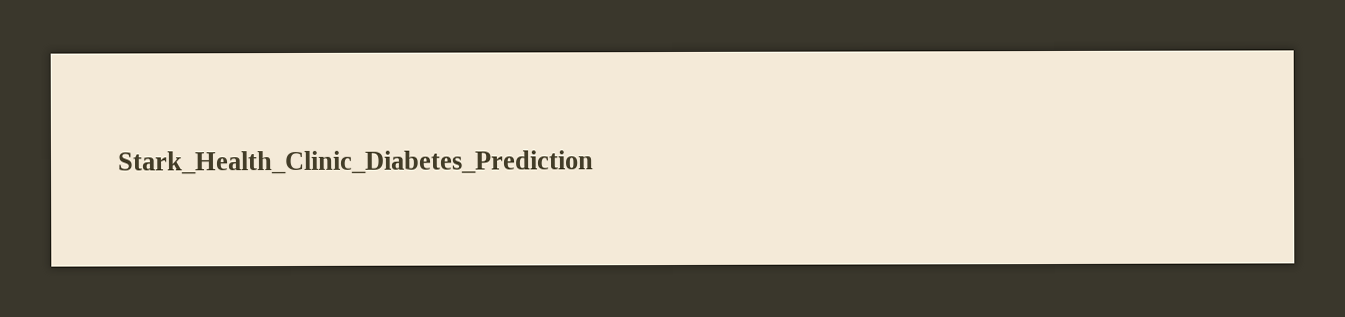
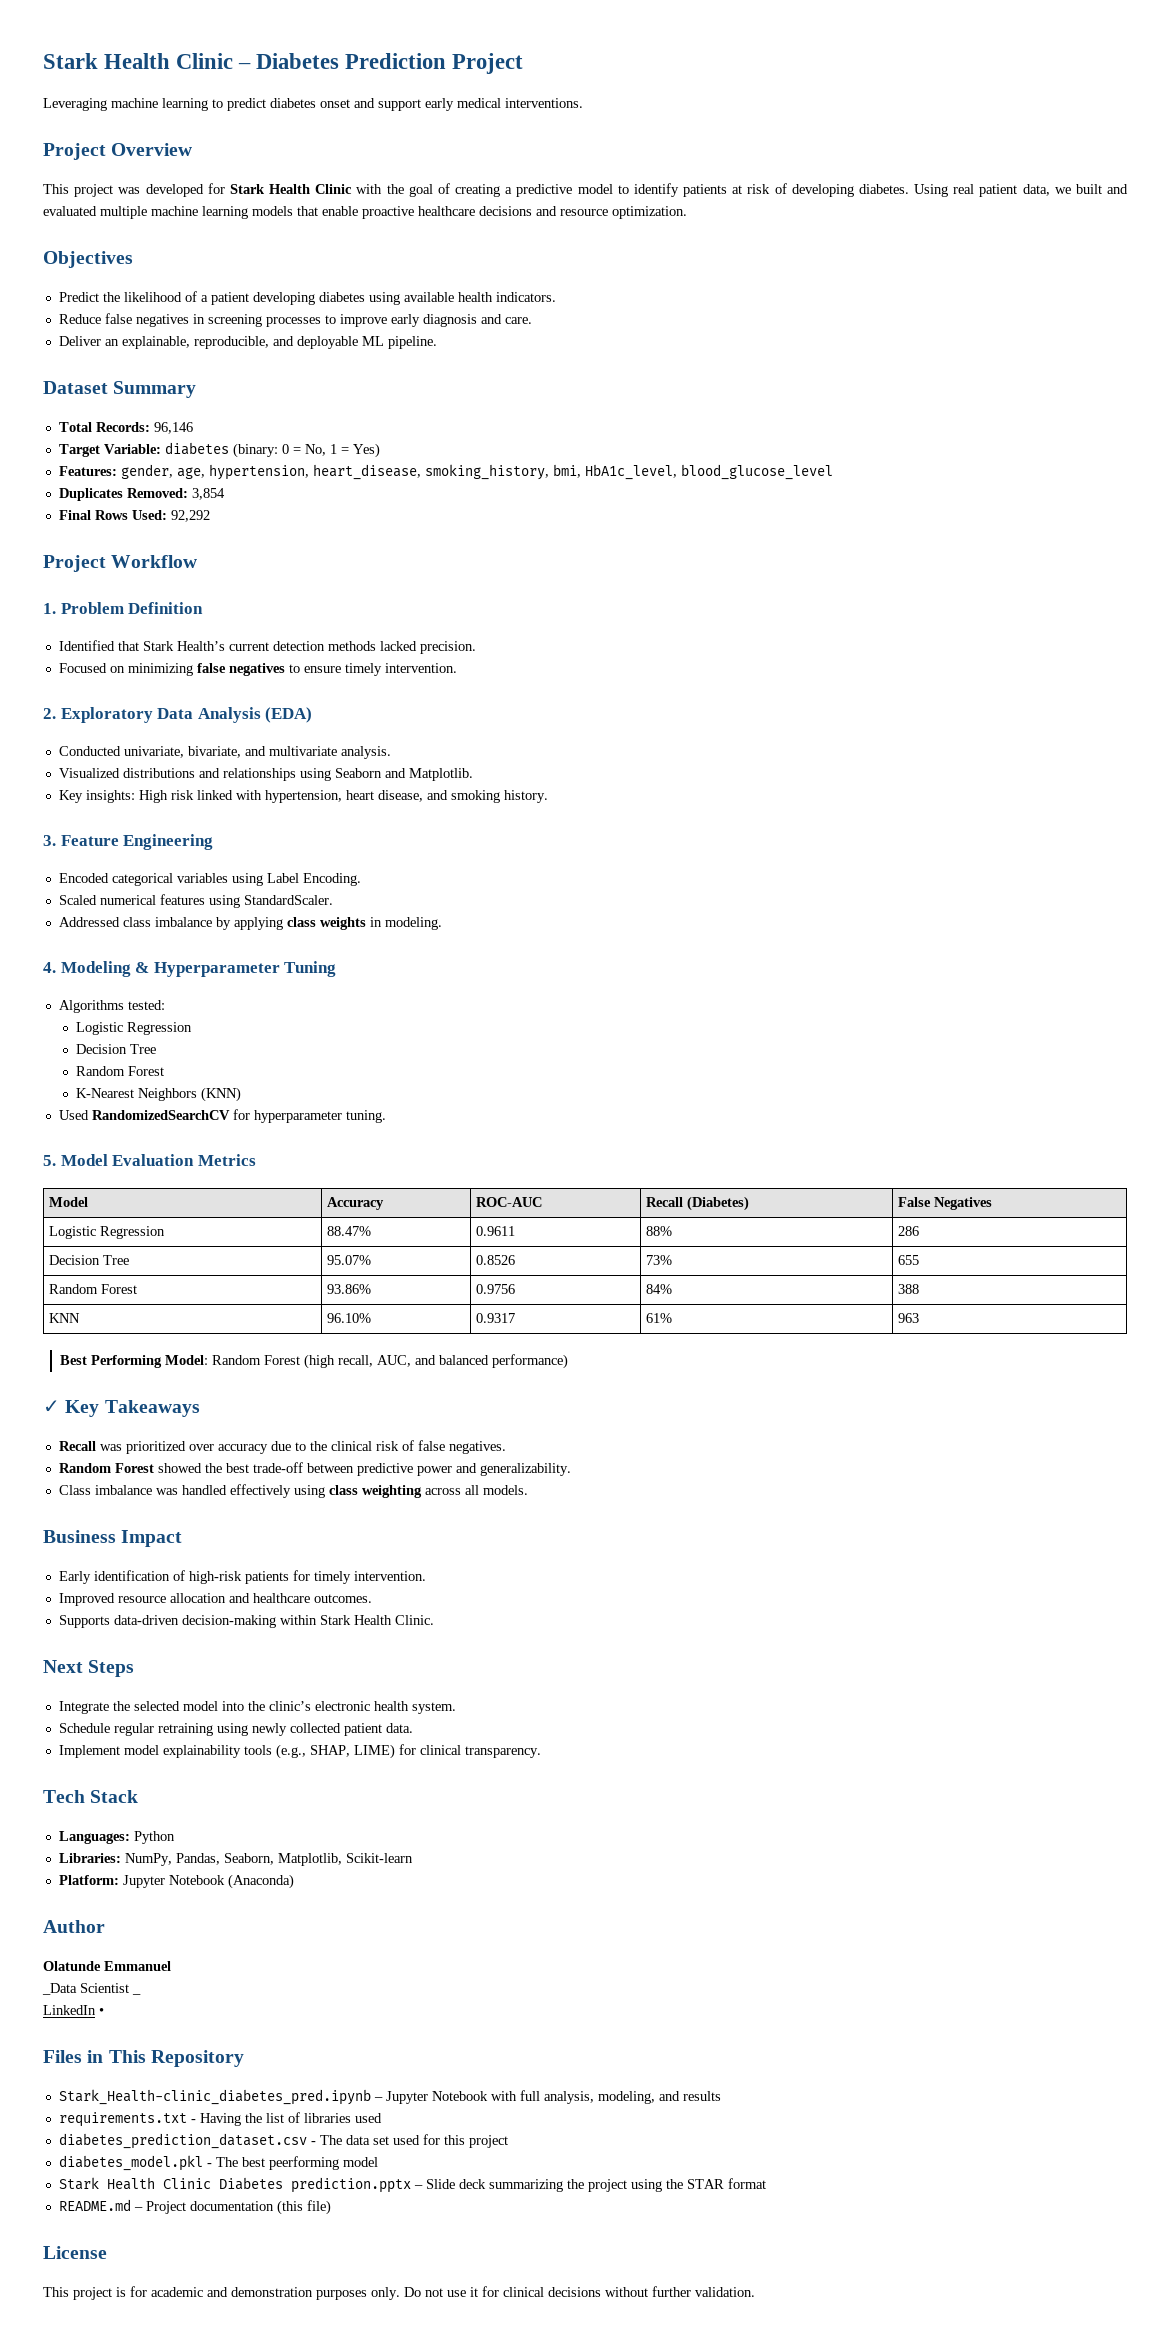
[117,150,594,175] Stark_Health_Clinic_Diabetes_Prediction -> [43,53,524,74] [43,98,583,111] [43,143,193,160] [43,183,1128,197] [43,206,687,219] [43,251,133,268] [58,291,556,305] [58,313,532,327] [58,336,437,349] [43,381,197,398] [58,422,193,434] [58,442,380,458] [58,464,833,480] [58,488,225,501] [58,510,210,522] [43,555,198,572] [43,602,204,614] [58,640,476,654] [58,663,457,676] [43,707,313,723] [58,746,391,759] [58,768,473,781] [58,790,548,803] [43,834,214,850] [58,873,361,886] [58,894,333,908] [58,917,442,930] [43,961,337,977] [58,1000,165,1013] [76,1022,193,1035] [76,1044,157,1054] [76,1066,165,1076] [76,1087,242,1102] [58,1109,386,1123] [43,1154,256,1166] [49,1197,89,1207] [327,1197,385,1210] [476,1197,543,1207] [646,1196,750,1211] [898,1197,993,1210] [49,1226,166,1239] [327,1226,372,1236] [476,1226,516,1236] [646,1226,673,1236] [898,1226,920,1236] [49,1255,130,1265] [327,1255,372,1265] [476,1255,516,1265] [646,1255,673,1265] [898,1255,920,1265] [49,1284,138,1294] [327,1284,372,1294] [476,1284,516,1294] [646,1284,673,1294] [898,1284,920,1294] [49,1313,81,1323] [327,1313,372,1323] [476,1313,516,1323] [646,1313,673,1323] [898,1313,920,1323] [60,1354,569,1369] [43,1400,200,1417] [58,1440,506,1454] [58,1462,571,1476] [58,1484,528,1498] [43,1530,183,1547] [58,1570,426,1584] [58,1593,372,1606] [58,1615,434,1628] [43,1660,135,1677] [58,1701,456,1714] [58,1723,413,1736] [58,1744,541,1759] [43,1790,139,1803] [58,1831,175,1844] [58,1853,413,1866] [58,1874,294,1889] [43,1920,105,1933] [43,1961,171,1971] [42,1983,129,1995] [132,1993,141,1995] [43,2005,104,2015] [43,2050,244,2067] [58,2089,721,2105] [58,2112,382,2127] [58,2133,508,2149] [58,2155,378,2171] [58,2177,766,2193] [58,2199,331,2215] [43,2246,107,2259] [43,2286,755,2300] Stark Health Clinic – Diabetes Prediction Project // Leveraging machine learning to predict diabetes onset and support early medical interventions. // Project Overview // This project was developed for Stark Health Clinic with the goal of creating a predictive model to identify patients at risk of developing diabetes. Using real patient data, we built and evaluated multiple machine learning models that enable proactive healthcare decisions and resource optimization. // Objectives // Predict the likelihood of a patient developing diabetes using available health indicators. // Reduce false negatives in screening processes to improve early diagnosis and care. // Deliver an explainable, reproducible, and deployable ML pipeline. // Dataset Summary // Total Records: 96,146 // Target Variable: diabetes (binary: 0 = No, 1 = Yes) // Features: gender, age, hypertension, heart_disease, smoking_history, bmi, HbA1c_level, blood_glucose_level // Duplicates Removed: 3,854 // Final Rows Used: 92,292 // Project Workflow // 1. Problem Definition // Identified that Stark Health’s current detection methods lacked precision. // Focused on minimizing false negatives to ensure timely intervention. // 2. Exploratory Data Analysis (EDA) // Conducted univariate, bivariate, and multivariate analysis. // Visualized distributions and relationships using Seaborn and Matplotlib. // Key insights: High risk linked with hypertension, heart disease, and smoking history. // 3. Feature Engineering // Encoded categorical variables using Label Encoding. // Scaled numerical features using StandardScaler. // Addressed class imbalance by applying class weights in modeling. // 4. Modeling & Hyperparameter Tuning // Algorithms tested: // Logistic Regression // Decision Tree // Random Forest // K-Nearest Neighbors (KNN) // Used RandomizedSearchCV for hyperparameter tuning. // 5. Model Evaluation Metrics // Model | Accuracy | ROC-AUC | Recall (Diabetes) | False Negatives // Logistic Regression | 88.47% | 0.9611 | 88% | 286 // Decision Tree | 95.07% | 0.8526 | 73% | 655 // Random Forest | 93.86% | 0.9756 | 84% | 388 // KNN | 96.10% | 0.9317 | 61% | 963 // Best Performing Model: Random Forest (high recall, AUC, and balanced performance) // ✓ Key Takeaways // Recall was prioritized over accuracy due to the clinical risk of false negatives. // Random Forest showed the best trade-off between predictive power and generalizability. // Class imbalance was handled effectively using class weighting across all models. // Business Impact // Early identification of high-risk patients for timely intervention. // Improved resource allocation and healthcare outcomes. // Supports data-driven decision-making within Stark Health Clinic. // Next Steps // Integrate the selected model into the clinic’s electronic health system. // Schedule regular retraining using newly collected patient data. // Implement model explainability tools (e.g., SHAP, LIME) for clinical transparency. // Tech Stack // Languages: Python // Libraries: NumPy, Pandas, Seaborn, Matplotlib, Scikit-learn // Platform: Jupyter Notebook (Anaconda) // Author // Olatunde Emmanuel // _Data Scientist _ // LinkedIn • // Files in This Repository // Stark_Health-clinic_diabetes_pred.ipynb – Jupyter Notebook with full analysis, modeling, and results // requirements.txt - Having the list of libraries used // diabetes_prediction_dataset.csv - The data set used for this project // diabetes_model.pkl - The best peerforming model // Stark Health Clinic Diabetes prediction.pptx – Slide deck summarizing the project using the STAR format // README.md – Project documentation (this file) // License // This project is for academic and demonstration purposes only. Do not use it for clinical decisions without further validation.

